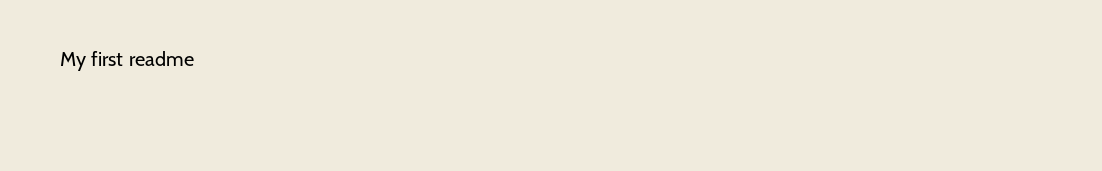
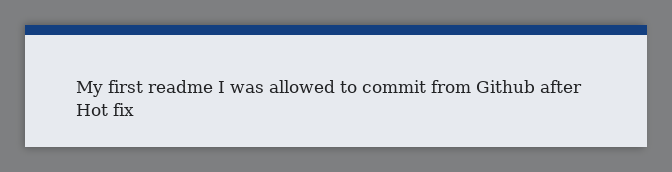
(194, 58) none -> [218,80,582,93] [76,103,134,116] I was allowed to commit from Github after Hot fix

